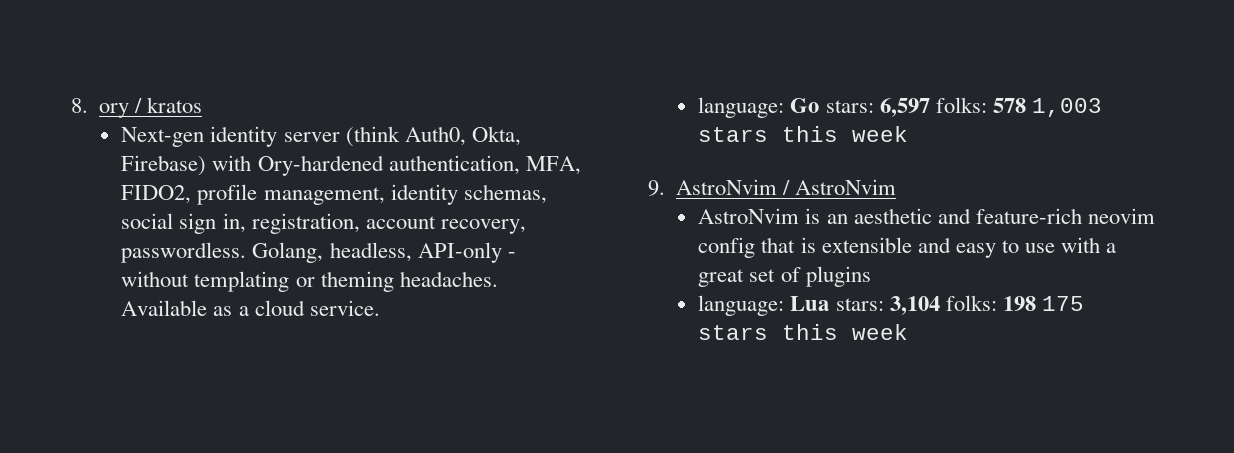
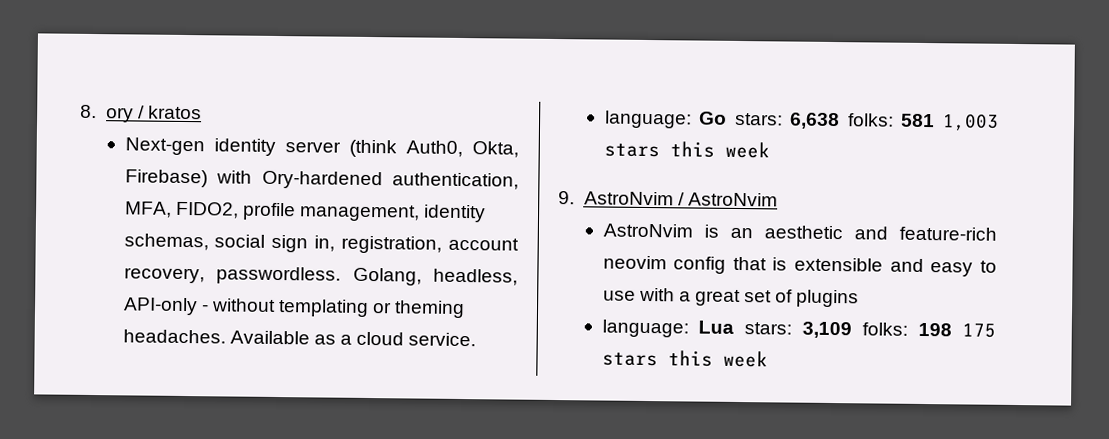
[879,97,1026,117] 6,597 folks: 578 -> [789,112,936,130] 6,638 folks: 581
[889,296,940,315] 3,104 -> [802,321,853,339] 3,109

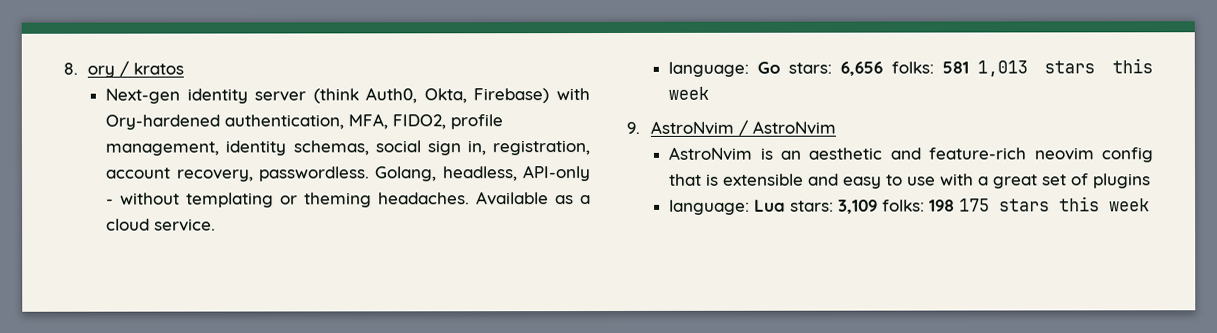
[789,112,841,130] 6,638 -> [839,61,883,76] 6,656
[942,113,999,131] 1,003 -> [976,60,1028,77] 1,013

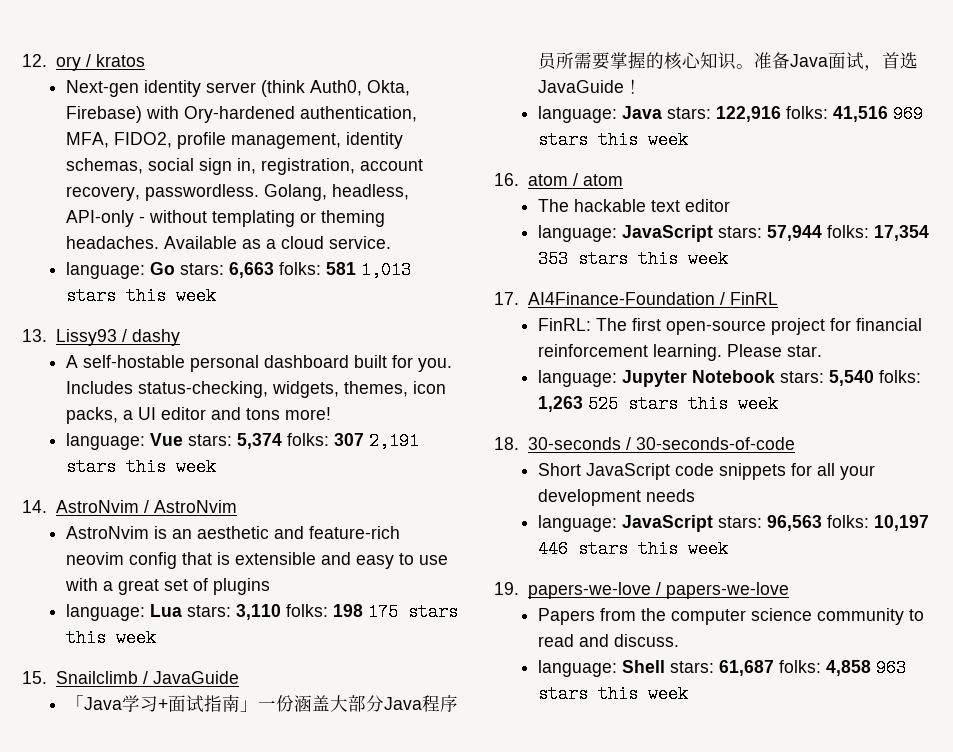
[63,62,78,75] 8. -> [22,54,47,67] 12.
[839,61,883,76] 6,656 -> [228,262,274,278] 6,663
[626,121,640,134] 9. -> [22,329,180,346] [65,355,452,372] [65,381,446,398] [65,407,331,424] [65,432,419,450] [65,458,216,476] [22,500,47,513] 13. Lissy93 / dashy // A self-hostable personal dashboard built for you. Includes status-checking, widgets, themes, icon packs, a UI editor and tons more! // language: Vue stars: 5,374 folks: 307 2,191 stars this week // 14.
[838,199,879,214] 3,109 -> [235,604,281,620] 3,110
(1151, 205) none -> [22,671,239,684] [65,695,458,713] [537,51,918,71] [537,79,642,94] [537,105,923,123] [537,131,688,149] [494,173,623,186] [537,199,730,212] [537,225,929,242] [537,250,728,268] [494,292,778,305] [537,318,922,335] [537,344,822,361] [537,370,921,387] [537,395,778,413] [494,437,795,450] [537,463,875,480] [537,489,695,506] [537,515,929,532] [537,540,728,558] [494,582,789,599] [537,608,924,625] [537,634,679,647] [537,659,906,677] [537,685,688,703] // 15. Snailclimb / JavaGuide // 「Java学习+面试指南」一份涵盖大部分Java程序员所需要掌握的核心知识。准备Java面试，首选JavaGuide！ // language: Java stars: 122,916 folks: 41,516 969 stars this week // 16. atom / atom // The hackable text editor // language: JavaScript stars: 57,944 folks: 17,354 353 stars this week // 17. AI4Finance-Foundation / FinRL // FinRL: The first open-source project for financial reinforcement learning. Please star. // language: Jupyter Notebook stars: 5,540 folks: 1,263 525 stars this week // 18. 30-seconds / 30-seconds-of-code // Short JavaScript code snippets for all your development needs // language: JavaScript stars: 96,563 folks: 10,197 446 stars this week // 19. papers-we-love / papers-we-love // Papers from the computer science community to read and discuss. // language: Shell stars: 61,687 folks: 4,858 963 stars this week

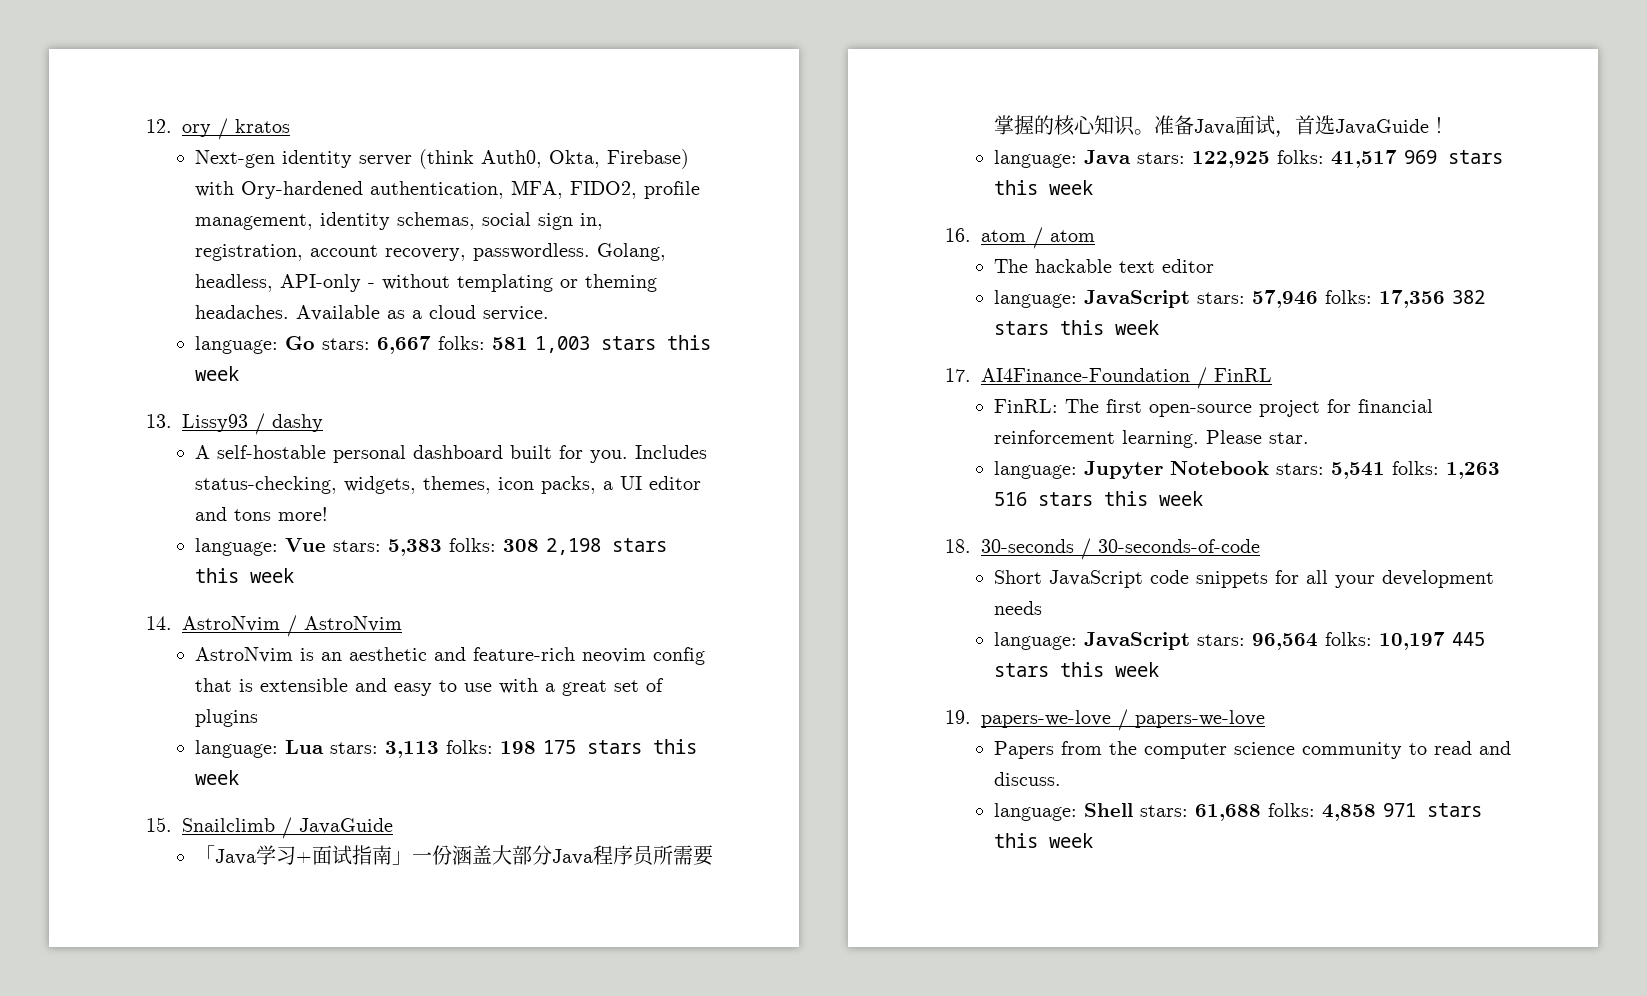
[228,262,274,278] 6,663 -> [377,336,432,354] 6,667
[360,261,411,279] 1,013 -> [535,336,591,353] 1,003
[236,432,419,450] 5,374 folks: 307 2,191 -> [388,538,602,556] 5,383 folks: 308 2,198
[235,604,281,620] 3,110 -> [385,741,440,758] 3,113
[715,106,888,122] 122,916 folks: 41,516 -> [1192,150,1398,168] 122,925 folks: 41,517
[766,225,929,241] [537,250,568,268] 57,944 folks: 17,354 353 -> [1252,290,1486,308] 57,946 folks: 17,356 382
[828,370,874,386] 5,540 -> [1331,462,1386,479] 5,541
[587,395,618,413] 525 -> [994,492,1028,506] 516
[766,515,822,531] 96,563 -> [1252,633,1319,650] 96,564
[537,540,568,558] 446 -> [1452,632,1486,646] 445
[718,660,774,676] 61,687 -> [1195,804,1262,821] 61,688
[875,659,906,677] 963 -> [1383,803,1417,817] 971

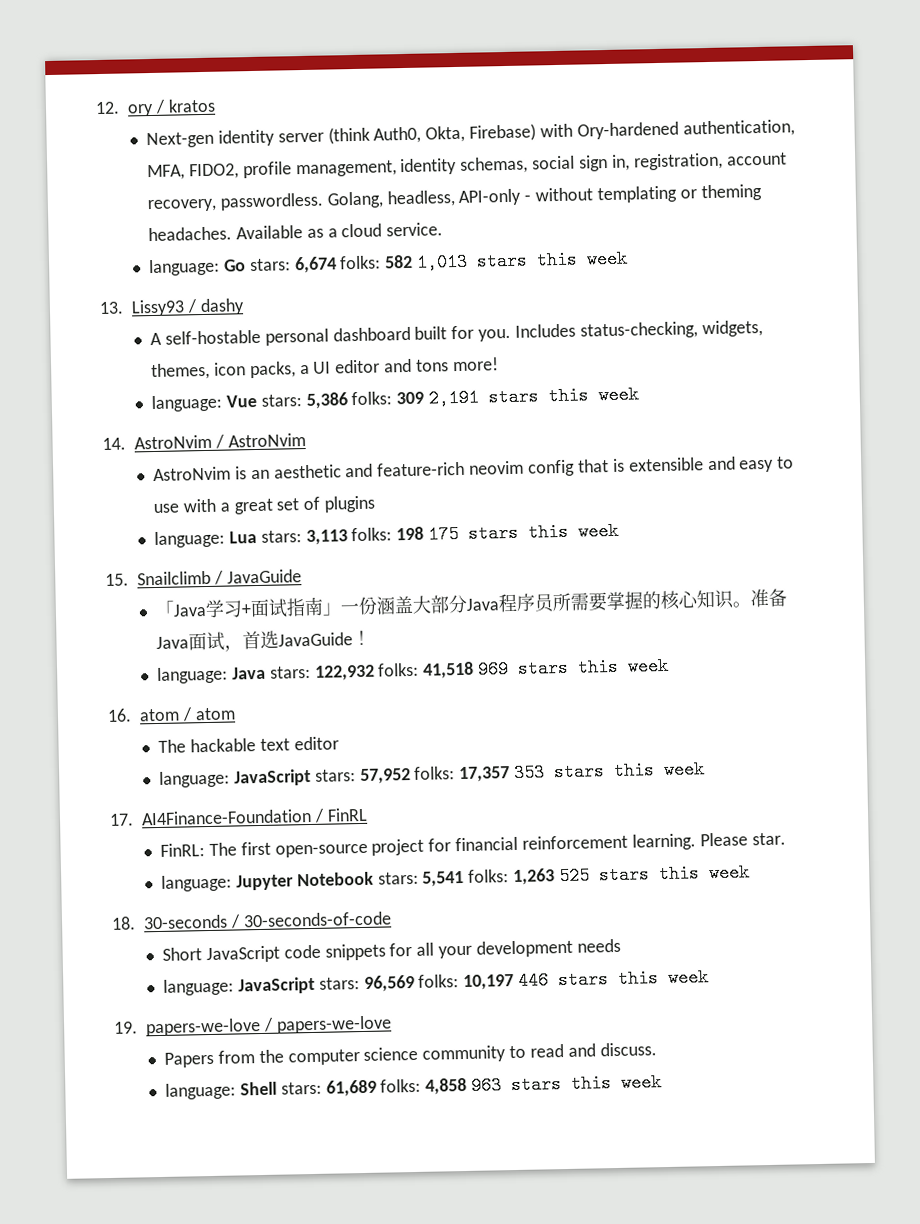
[377,336,591,354] 6,667 folks: 581 1,003 -> [293,252,469,274] 6,674 folks: 582 1,013
[388,538,602,556] 5,383 folks: 308 2,198 -> [305,388,480,409] 5,386 folks: 309 2,191
[1192,150,1398,168] 122,925 folks: 41,517 -> [314,661,475,681] 122,932 folks: 41,518
[1252,290,1486,308] 57,946 folks: 17,356 382 -> [359,763,546,785] 57,952 folks: 17,357 353
[994,492,1028,506] 516 -> [559,866,591,886] 525
[1252,633,1319,650] 96,564 -> [363,974,415,992] 96,569
[1452,632,1486,646] 445 -> [518,971,550,990] 446
[1195,804,1262,821] 61,688 -> [325,1079,377,1097] 61,689
[1383,803,1417,817] 971 -> [471,1076,503,1095] 963

